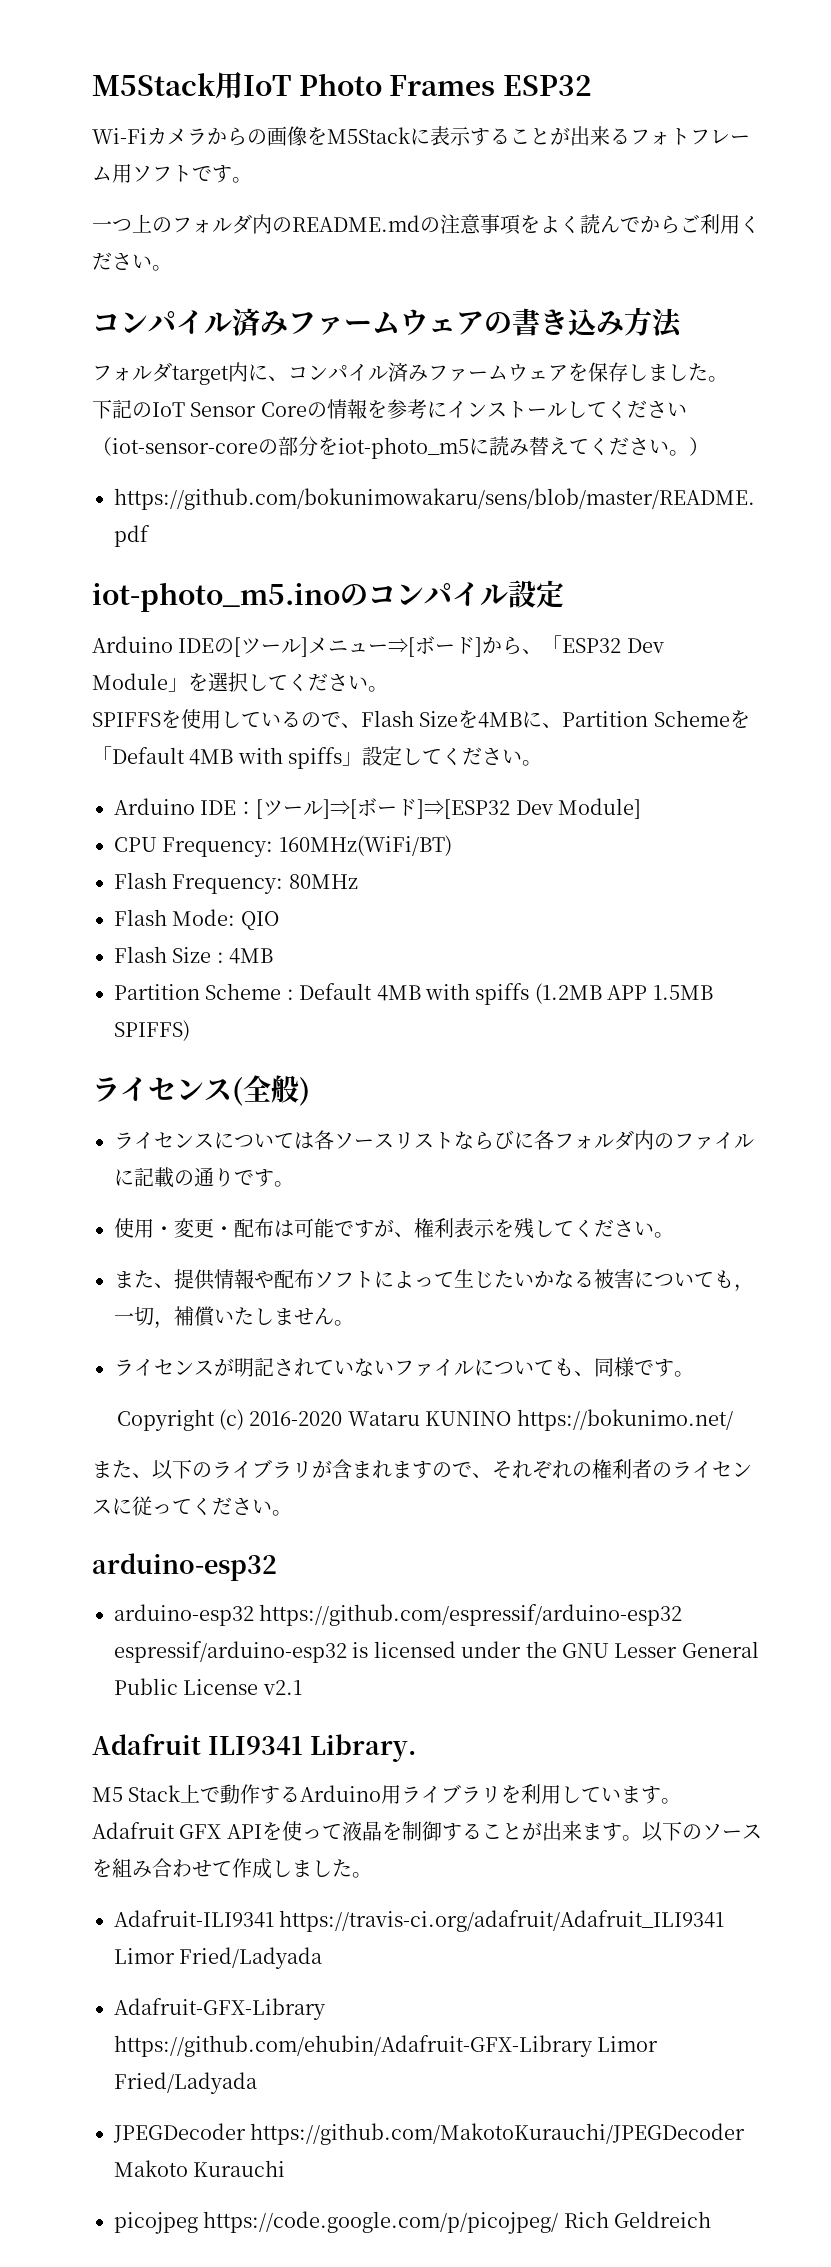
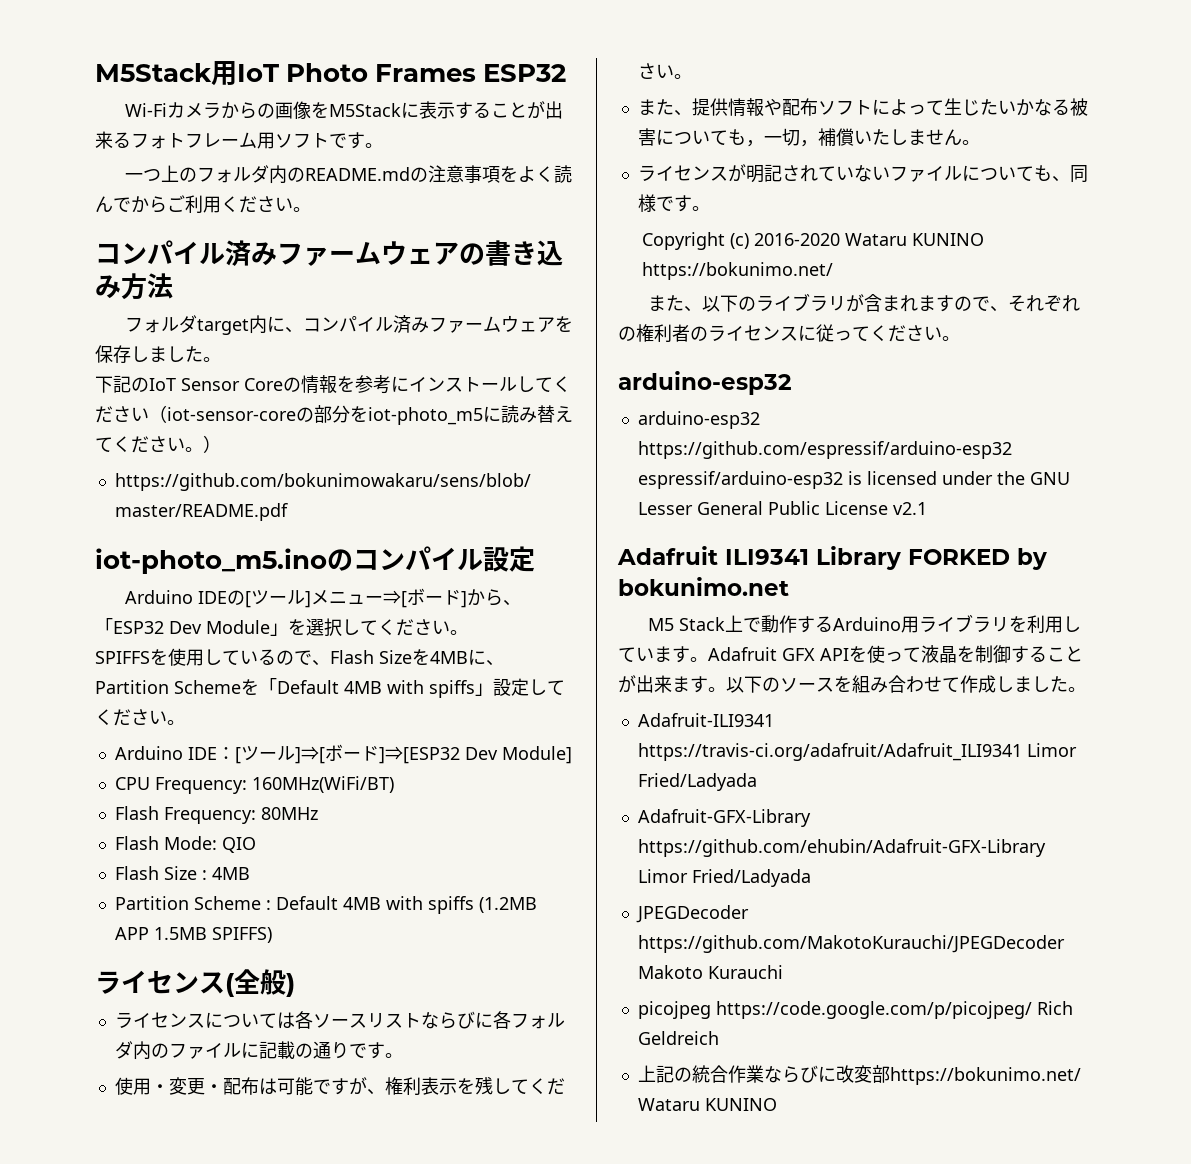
[309,1734,416,1762] Library. -> [816,546,1047,570] [618,577,789,596] Library FORKED by bokunimo.net
(712, 2219) none -> [637,1065,1081,1085] [637,1098,777,1111] // 上記の統合作業ならびに改変部https://bokunimo.net/ Wataru KUNINO

